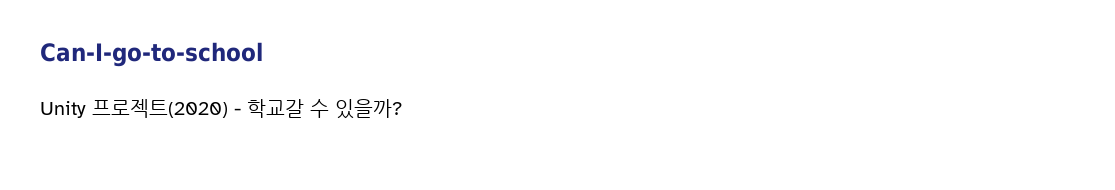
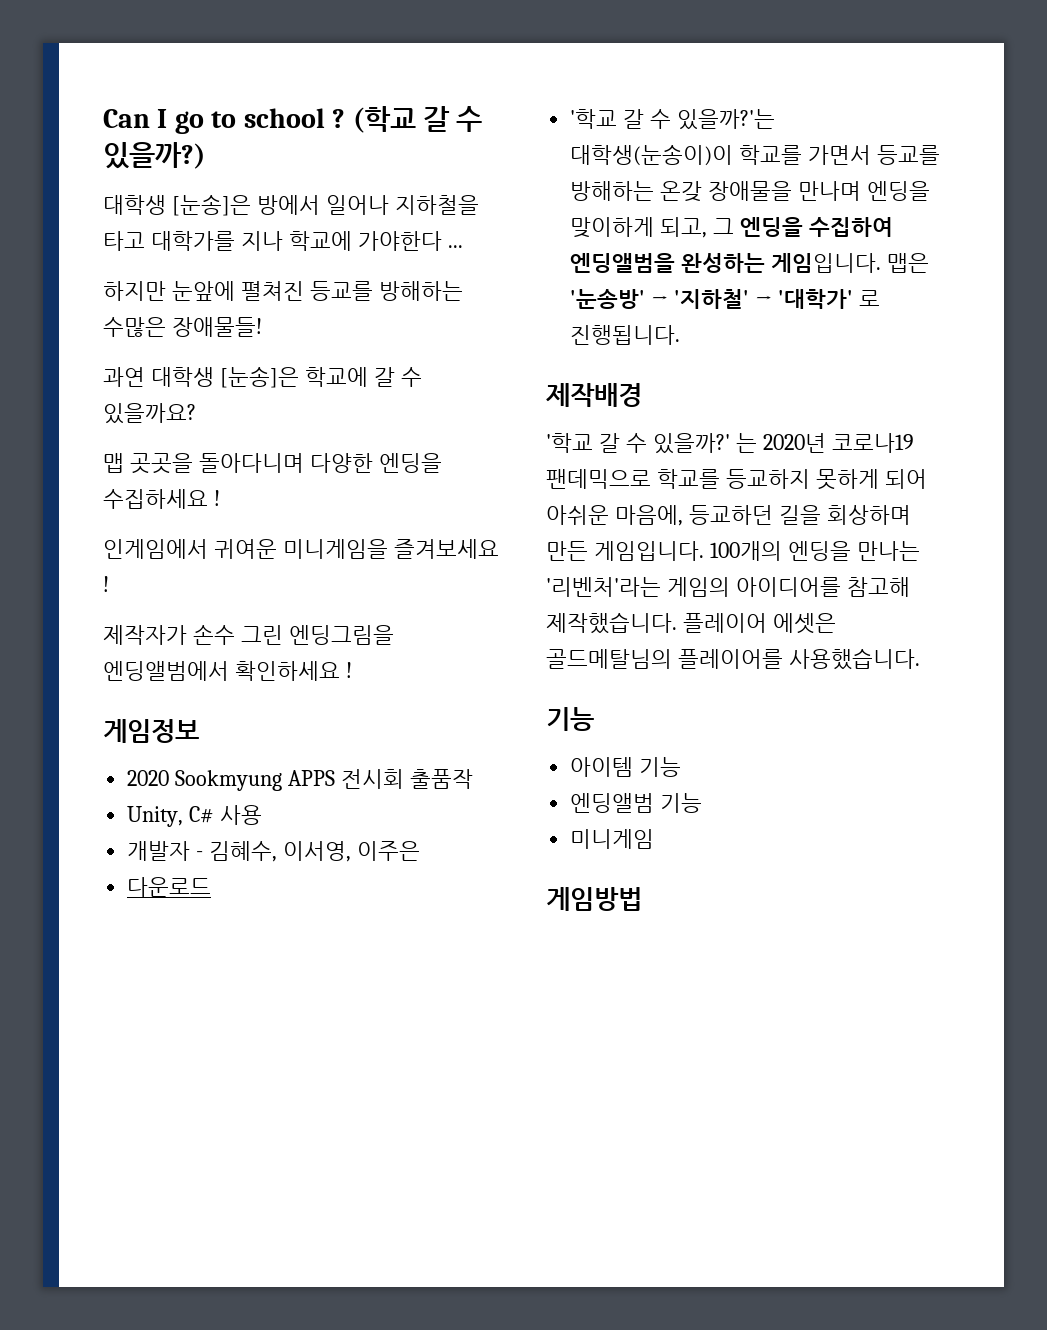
[40,42,263,67] [40,99,402,119] Can-I-go-to-school // Unity 프로젝트(2020) - 학교갈 수 있을까? -> [103,106,483,134] [103,142,205,169] [103,194,479,216] [103,231,463,251] [103,281,463,301] [103,317,262,337] [103,366,422,388] [103,403,196,424] [103,453,442,474] [103,489,220,509] [103,539,499,559] [103,576,109,592] [103,624,394,645] [103,661,352,681] [103,719,199,743] [127,769,473,791] [127,805,263,827] [127,841,420,862] [127,877,212,897] [570,109,776,130] [570,144,941,166] [570,181,930,202] [570,217,893,238] [570,253,930,273] [570,289,880,309] [570,325,681,345] [546,383,642,407] [546,433,914,454] [546,469,927,490] [546,505,911,526] [546,541,920,561] [546,577,910,597] [546,612,836,634] [546,648,920,670] [546,707,594,731] [570,757,682,777] [570,793,703,813] [570,829,655,849] [546,887,642,911] Can I go to school ? (학교 갈 수 있을까?) // 대학생 [눈송]은 방에서 일어나 지하철을 타고 대학가를 지나 학교에 가야한다 ... // 하지만 눈앞에 펼쳐진 등교를 방해하는 수많은 장애물들! // 과연 대학생 [눈송]은 학교에 갈 수 있을까요? // 맵 곳곳을 돌아다니며 다양한 엔딩을 수집하세요 ! // 인게임에서 귀여운 미니게임을 즐겨보세요 ! // 제작자가 손수 그린 엔딩그림을 엔딩앨범에서 확인하세요 ! // 게임정보 // 2020 Sookmyung APPS 전시회 출품작 // Unity, C# 사용 // 개발자 - 김혜수, 이서영, 이주은 // 다운로드 // '학교 갈 수 있을까?'는 대학생(눈송이)이 학교를 가면서 등교를 방해하는 온갖 장애물을 만나며 엔딩을 맞이하게 되고, 그 엔딩을 수집하여 엔딩앨범을 완성하는 게임입니다. 맵은 '눈송방' → '지하철' → '대학가' 로 진행됩니다. // 제작배경 // '학교 갈 수 있을까?' 는 2020년 코로나19 팬데믹으로 학교를 등교하지 못하게 되어 아쉬운 마음에, 등교하던 길을 회상하며 만든 게임입니다. 100개의 엔딩을 만나는 '리벤처'라는 게임의 아이디어를 참고해 제작했습니다. 플레이어 에셋은 골드메탈님의 플레이어를 사용했습니다. // 기능 // 아이템 기능 // 엔딩앨범 기능 // 미니게임 // 게임방법

